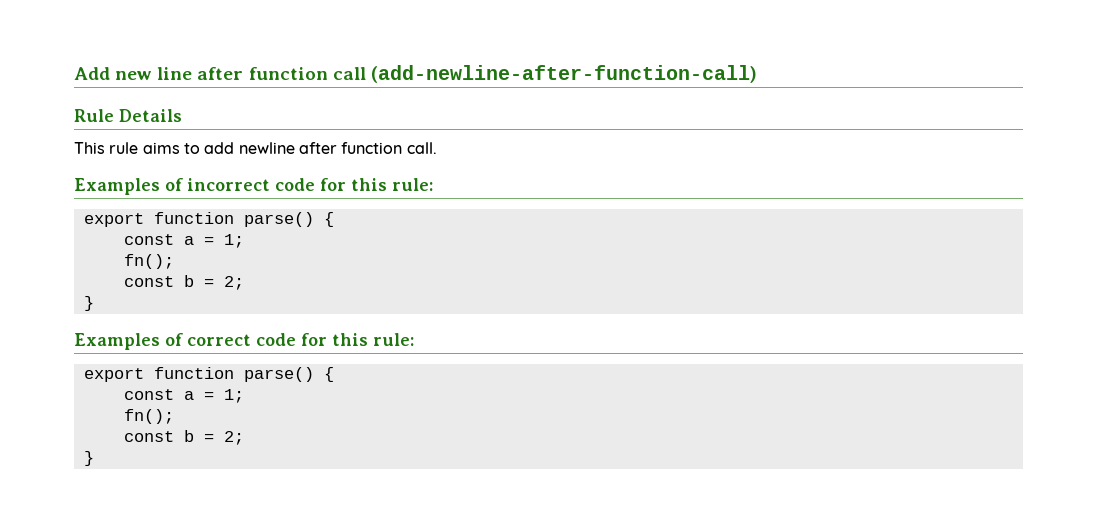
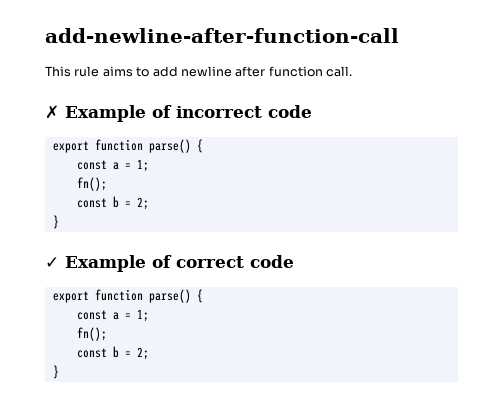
[74,65,757,83] [74,109,182,122] Add new line after function call (add-newline-after-function-call) // Rule Details -> [45,28,399,43] add-newline-after-function-call
[74,178,160,195] Examples -> [45,105,146,122] ✗ Example
[320,178,433,191] for this rule: -> (312, 111) none
[74,333,160,350] Examples -> [45,255,146,272] ✓ Example
[301,333,414,346] for this rule: -> (294, 261) none

